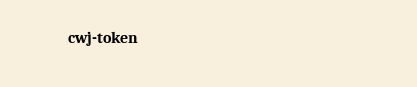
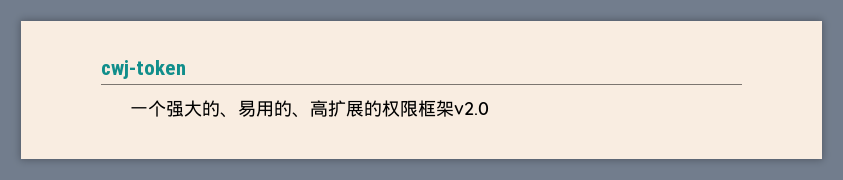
(138, 38) none -> [130,100,490,118] // 一个强大的、易用的、高扩展的权限框架v2.0

